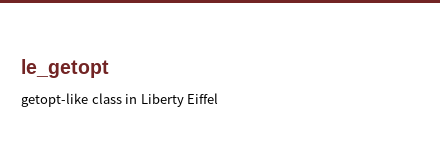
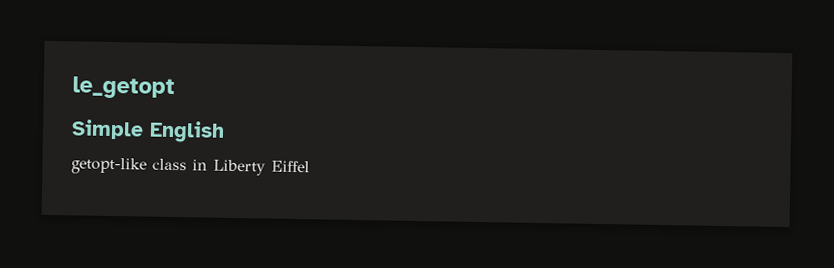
(109, 68) none -> [71,119,225,143] // Simple English

